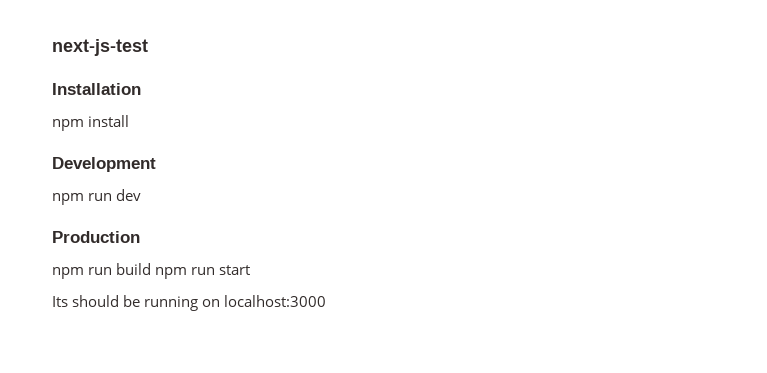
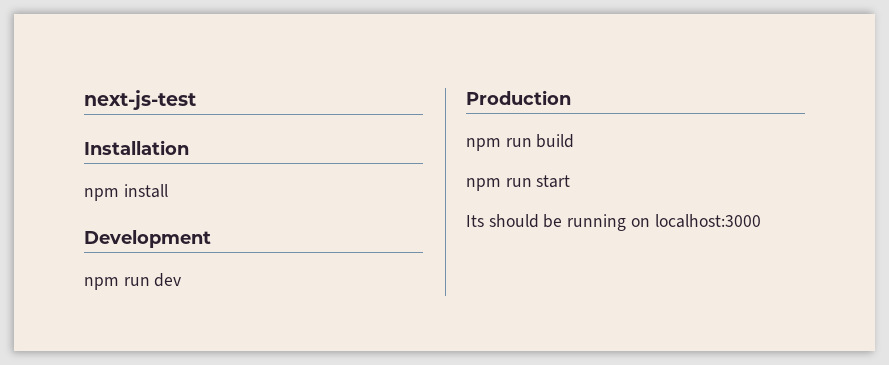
(152, 269) none -> (575, 141) //

